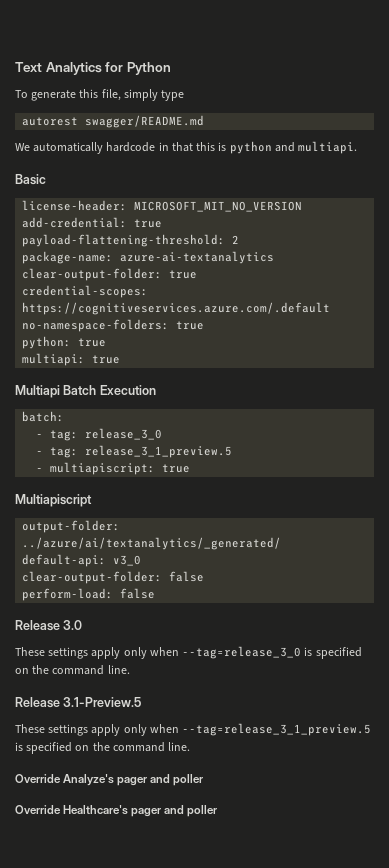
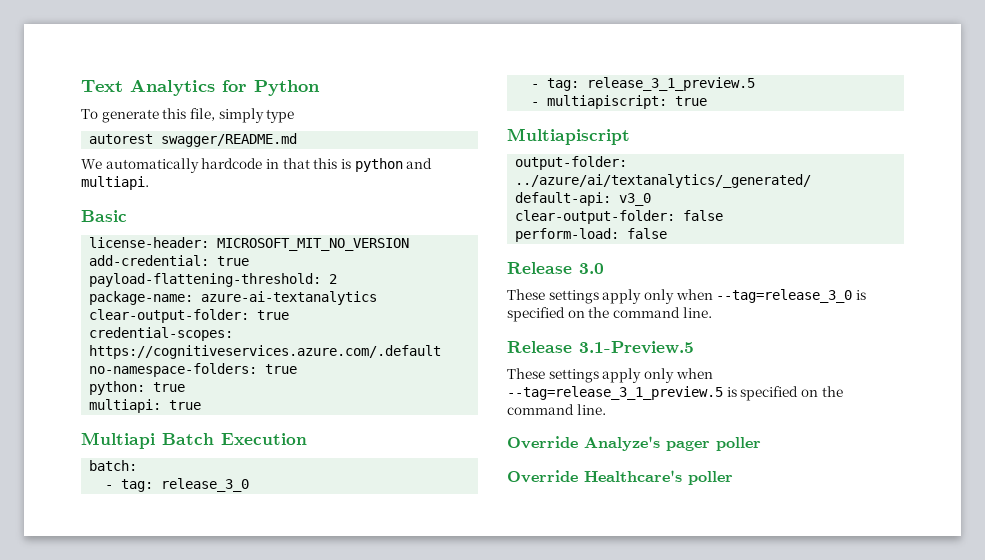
[150,774,171,783] and -> (710, 445) none
[131,805,185,817] pager and -> (682, 476) none

